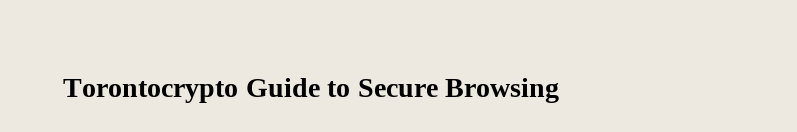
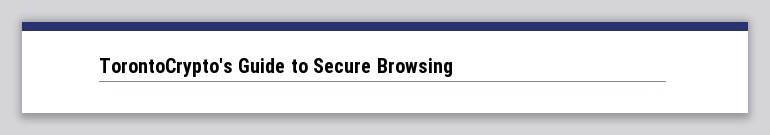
[63,79,238,103] Torontocrypto -> [99,58,233,77] TorontoCrypto's

